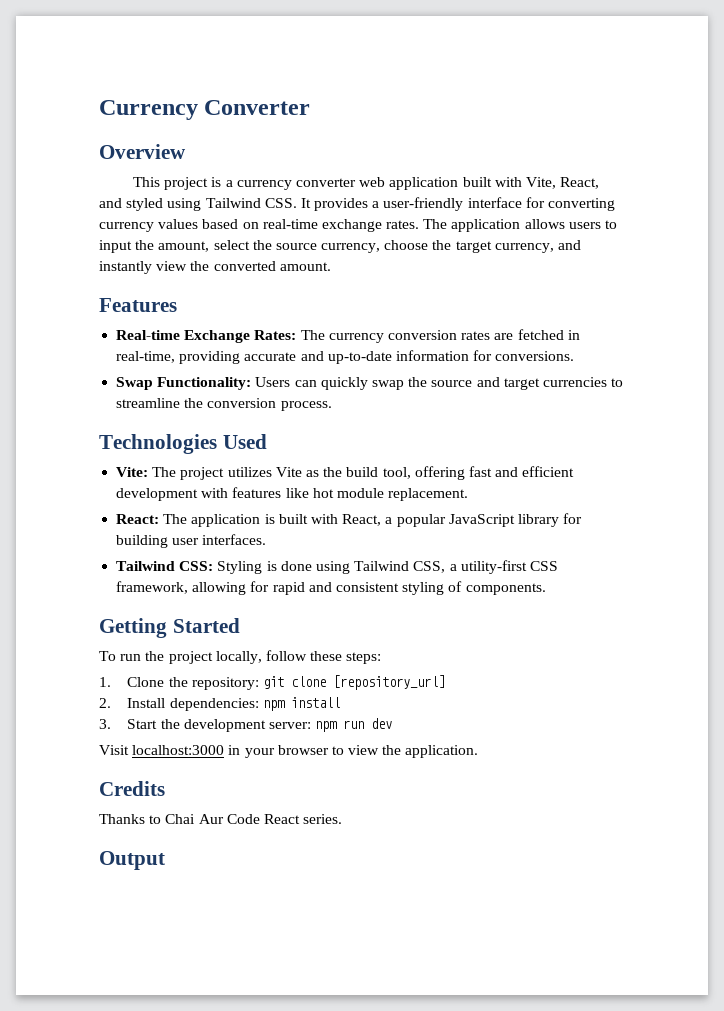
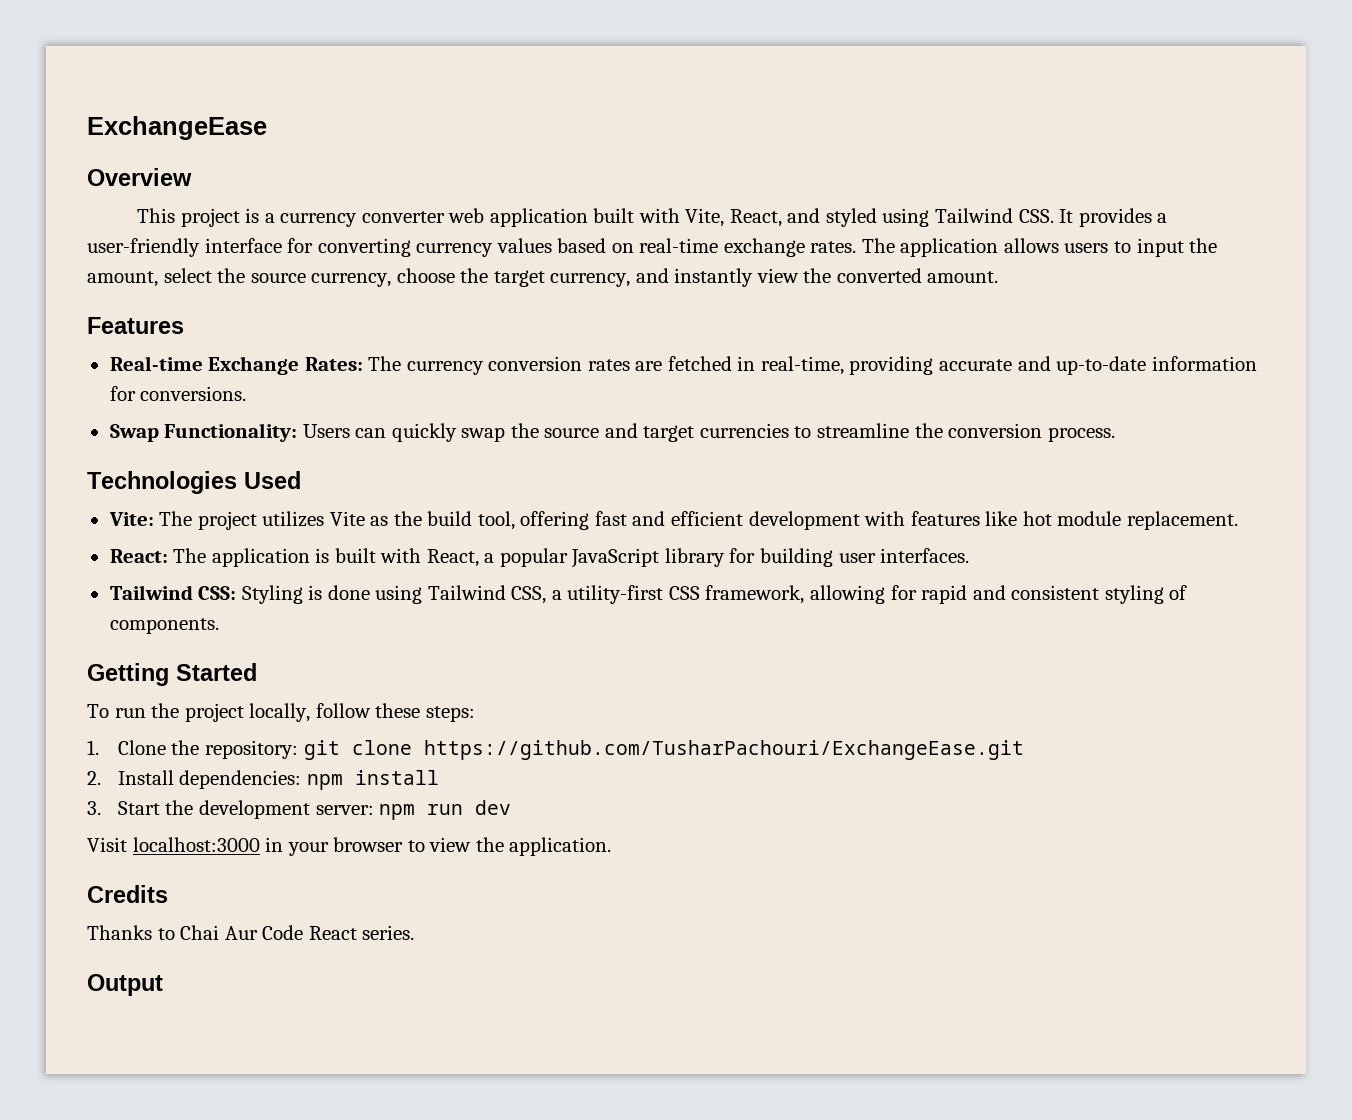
[99,100,311,120] Currency Converter -> [87,116,267,140] ExchangeEase
[332,675,445,690] [repository_url] -> [423,740,1024,760] https://github.com/TusharPachouri/ExchangeEase.git

